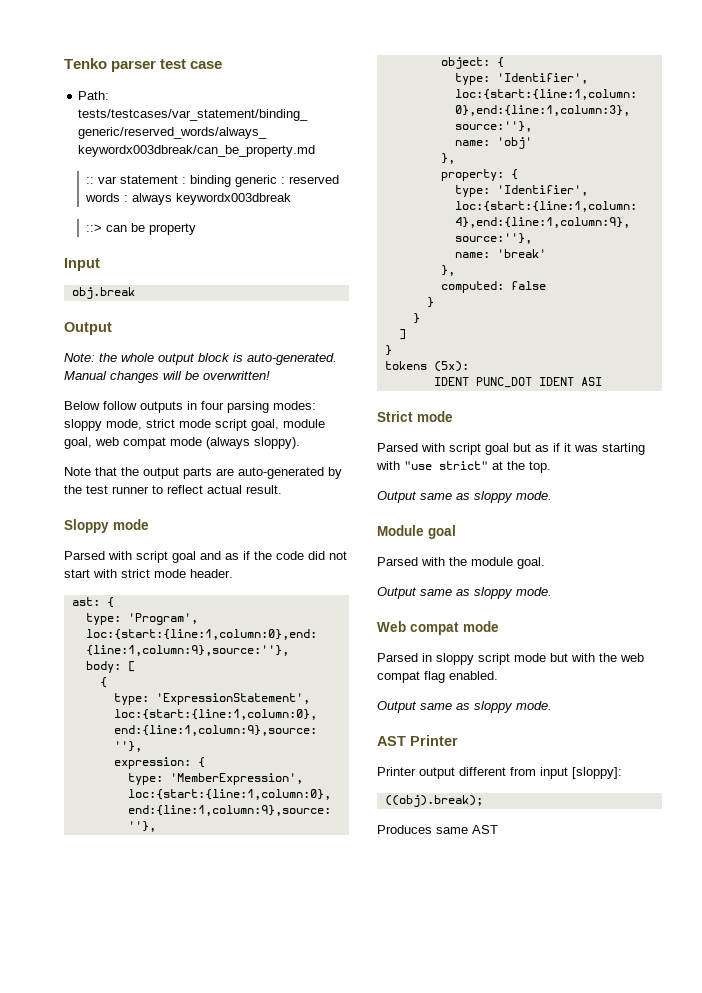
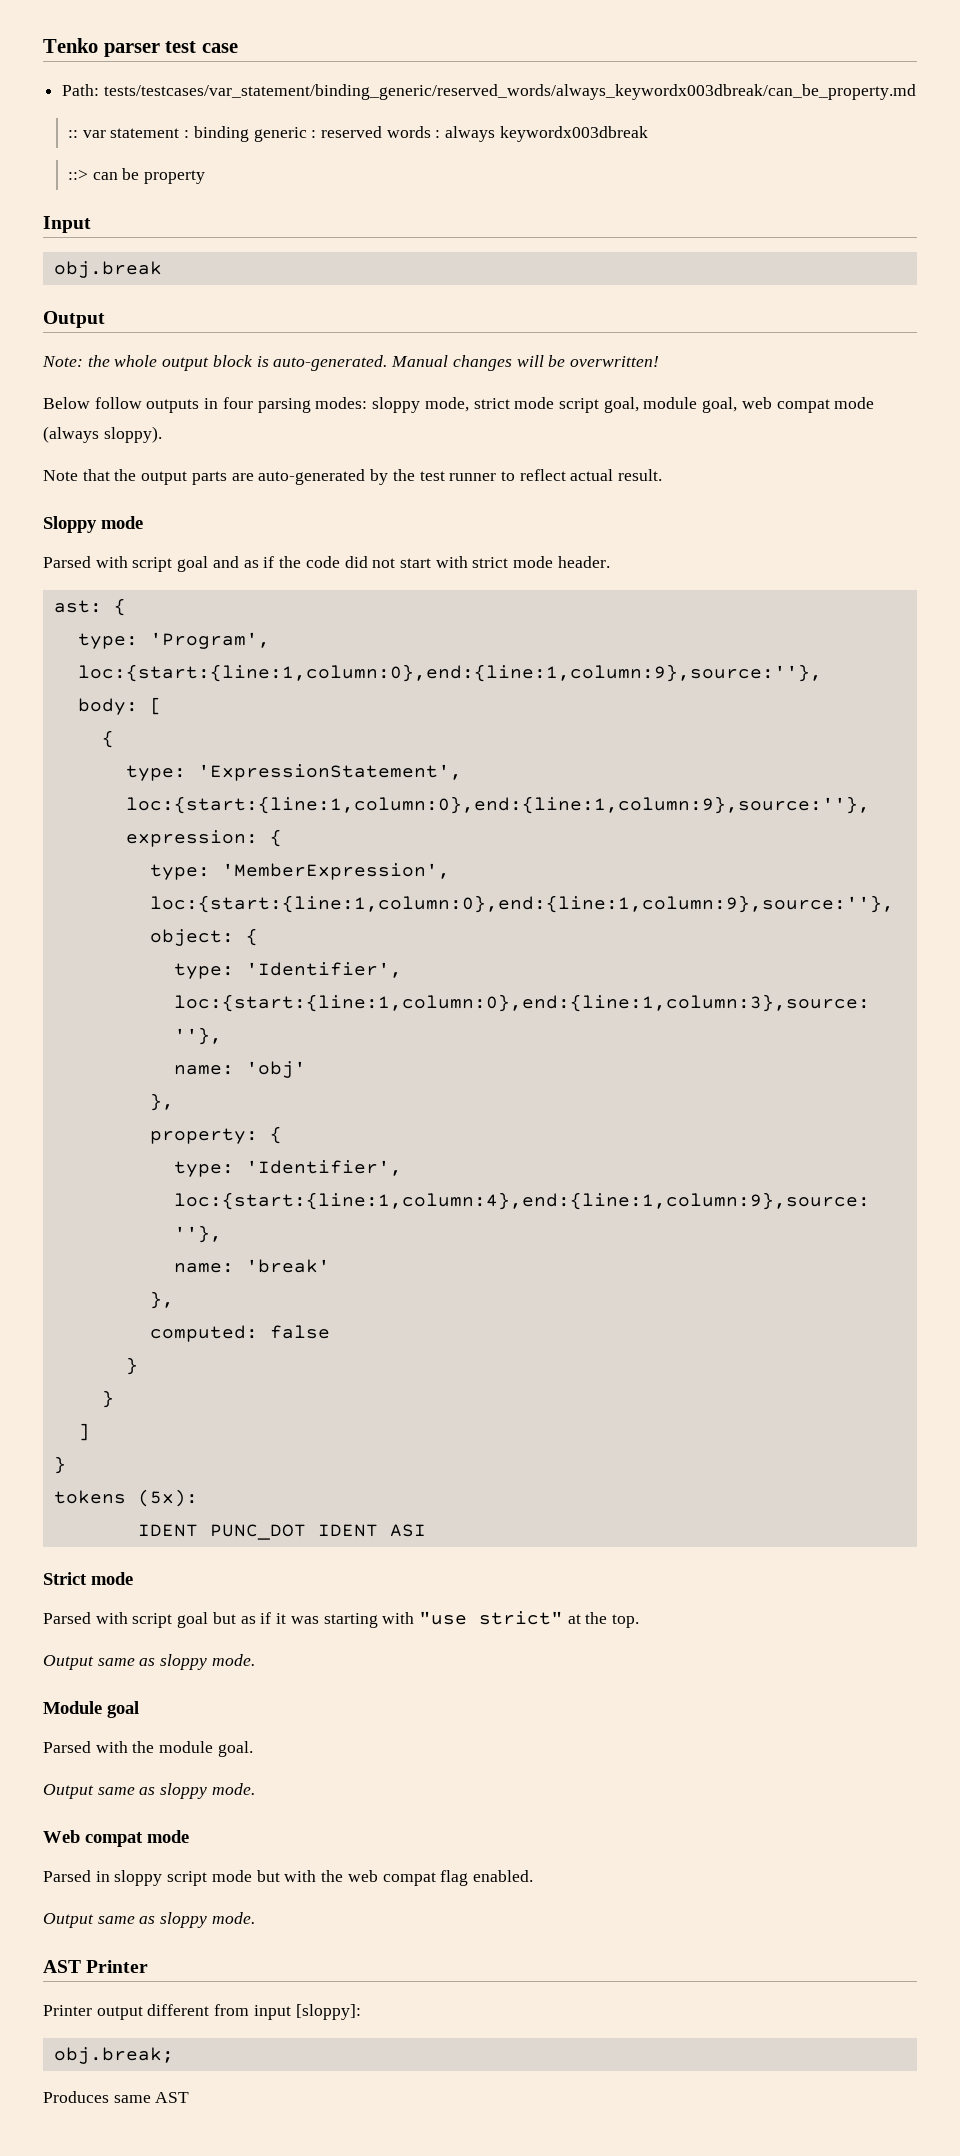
[384,795,483,807] ((obj).break); -> [53,2047,174,2064] obj.break;

